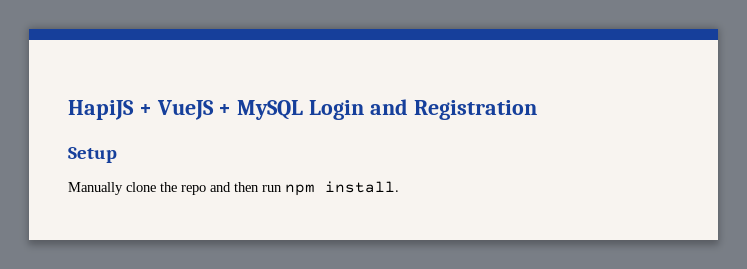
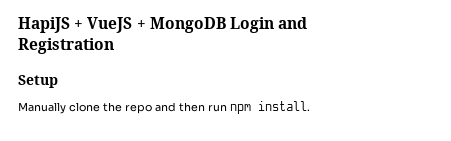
[237,100,304,120] MySQL -> [149,17,226,33] MongoDB

